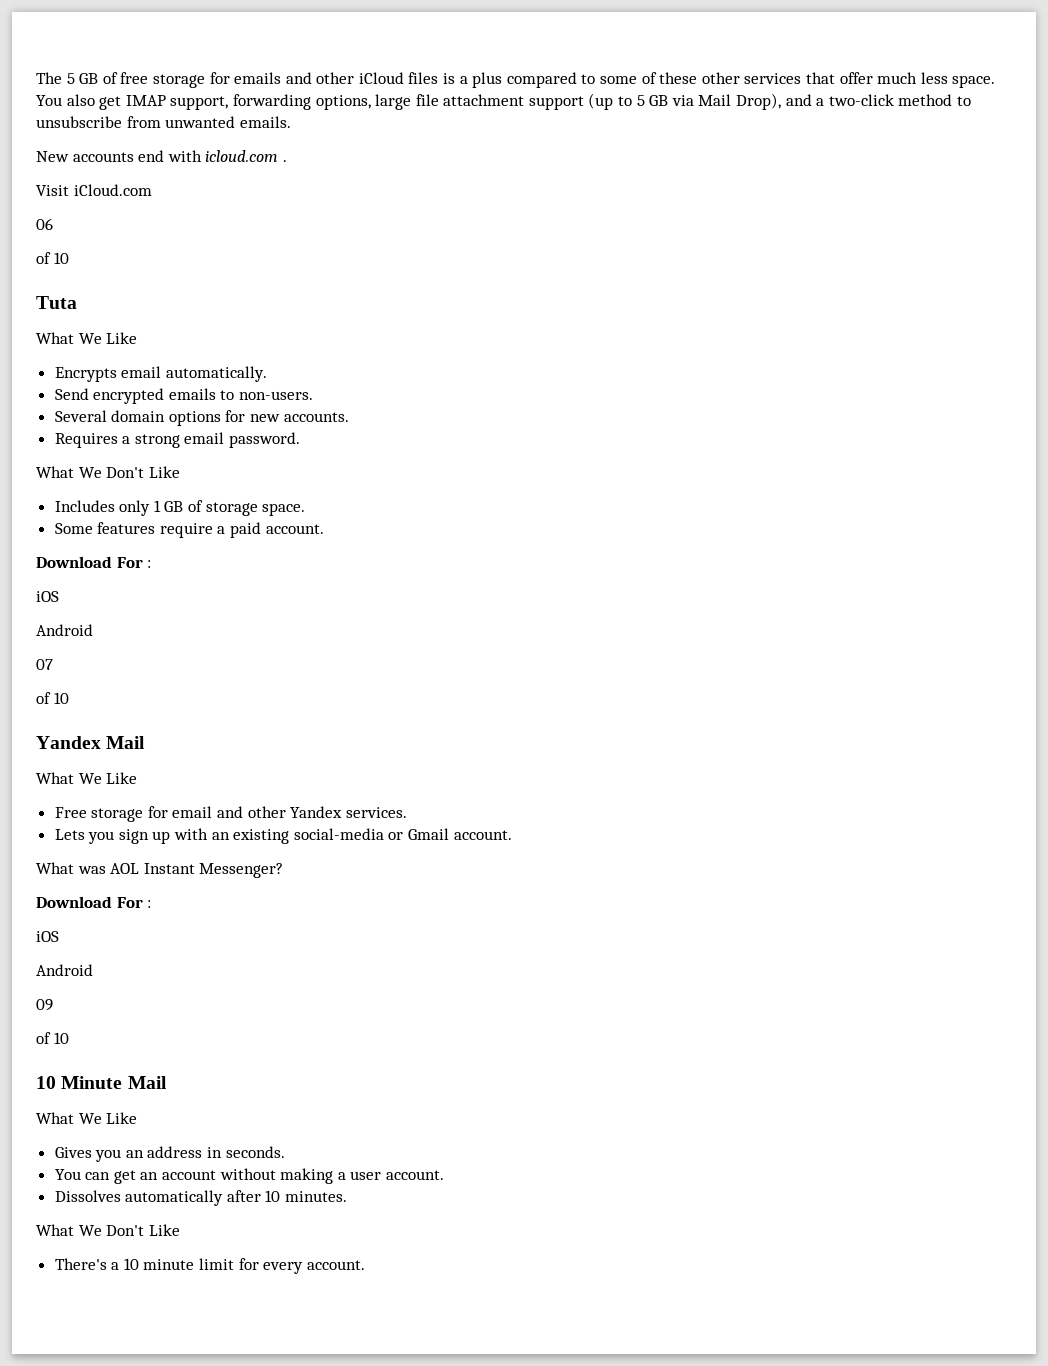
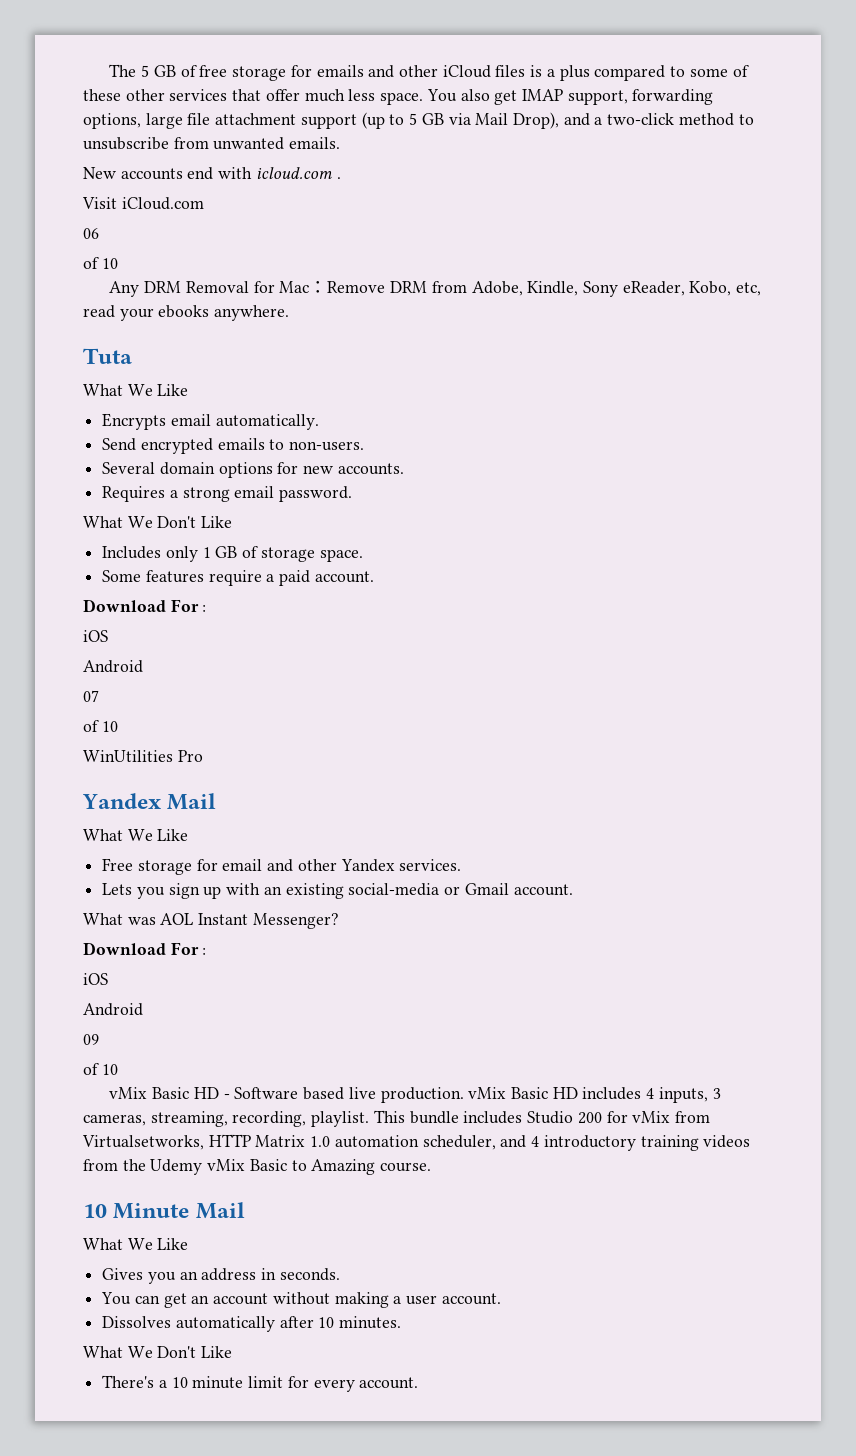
(69, 258) none -> [109,281,762,297] [83,305,290,321] // Any DRM Removal for Mac：Remove DRM from Adobe, Kindle, Sony eReader, Kobo, etc, read your ebooks anywhere.
(69, 698) none -> [83,750,203,762] // WinUtilities Pro
(69, 1038) none -> [109,1087,721,1103] [83,1110,710,1127] [82,1134,751,1151] [83,1159,432,1175] // vMix Basic HD - Software based live production. vMix Basic HD includes 4 inputs, 3 cameras, streaming, recording, playlist. This bundle includes Studio 200 for vMix from Virtualsetworks, HTTP Matrix 1.0 automation scheduler, and 4 introductory training videos from the Udemy vMix Basic to Amazing course.

